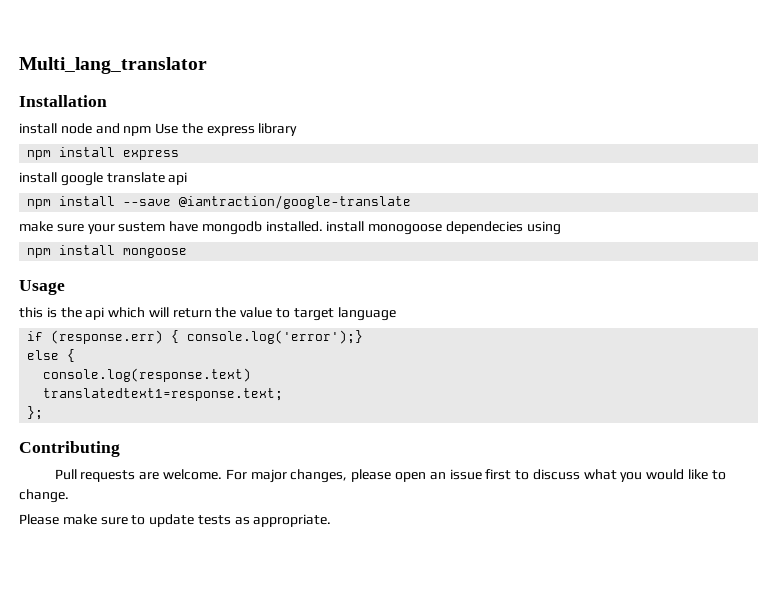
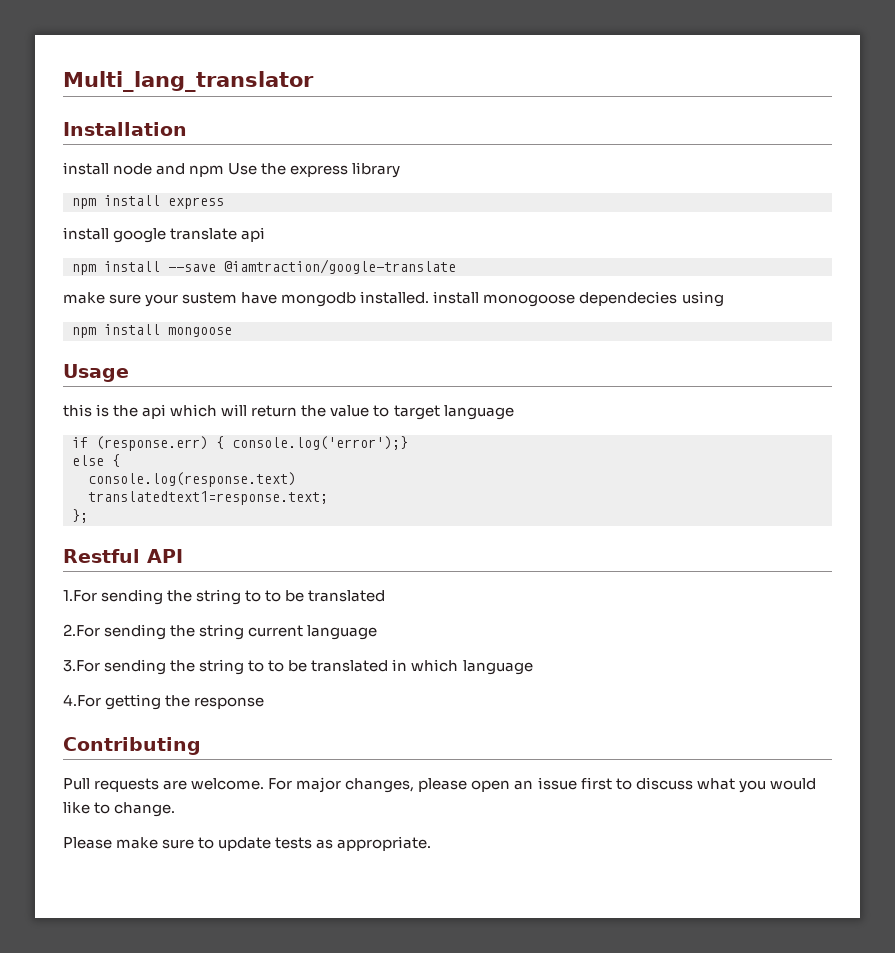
(44, 413) none -> [63,549,183,563] [63,589,386,605] [63,624,378,640] [63,659,533,675] [63,694,265,710] // Restful API // 1.For sending the string to to be translated // 2.For sending the string current language // 3.For sending the string to to be translated in which language // 4.For getting the response

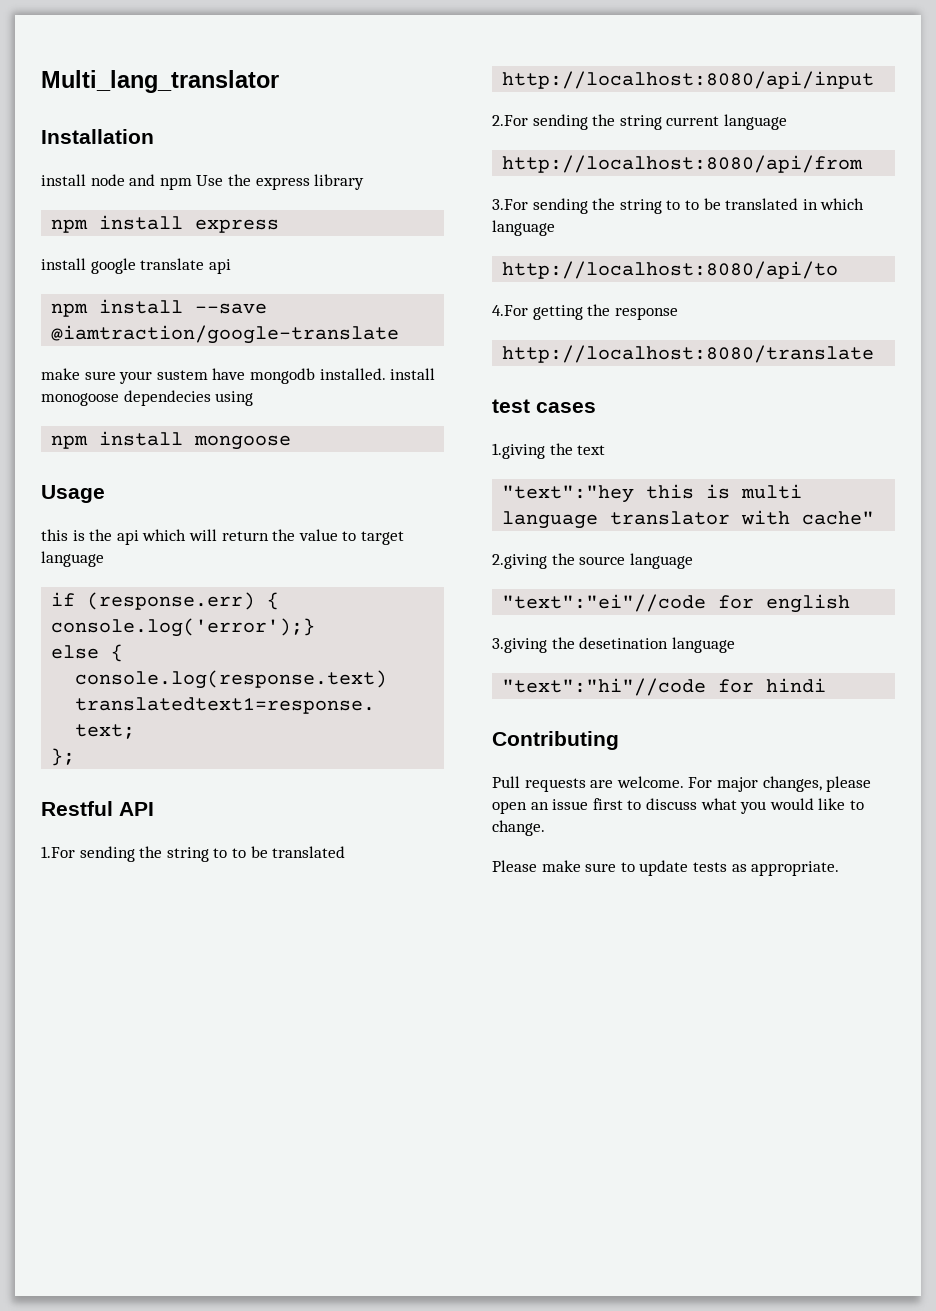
(386, 596) none -> [502,71,875,89] // http://localhost:8080/api/input
(378, 632) none -> [502,155,864,173] // http://localhost:8080/api/from
(533, 667) none -> [502,261,839,279] // http://localhost:8080/api/to
(265, 703) none -> [502,345,875,363] [492,399,596,413] [492,443,606,459] [502,484,803,503] [502,510,875,529] [492,553,693,569] [502,594,851,613] [492,637,735,653] [502,678,827,696] // http://localhost:8080/translate // test cases // 1.giving the text // "text":"hey this is multi language translator with cache" // 2.giving the source language // "text":"ei"//code for english // 3.giving the desetination language // "text":"hi"//code for hindi

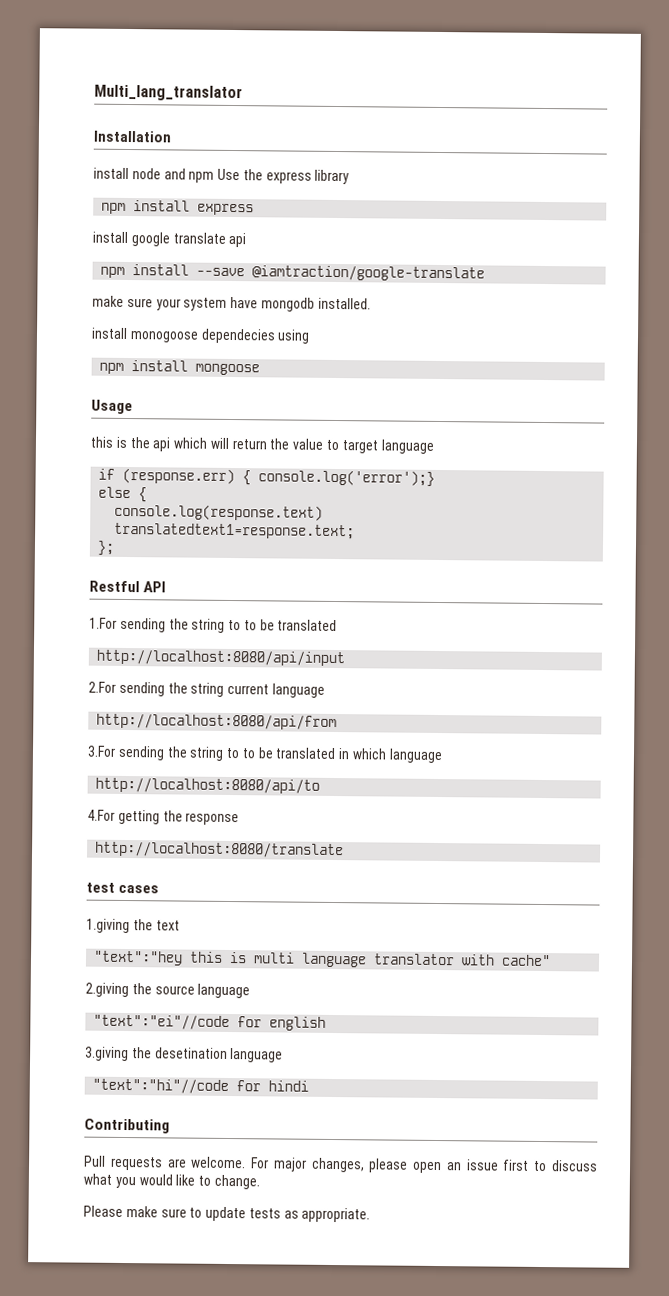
[156,370,208,380] sustem -> [183,297,228,311] system
(386, 374) none -> (371, 303) //

